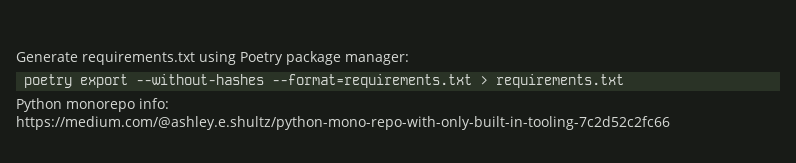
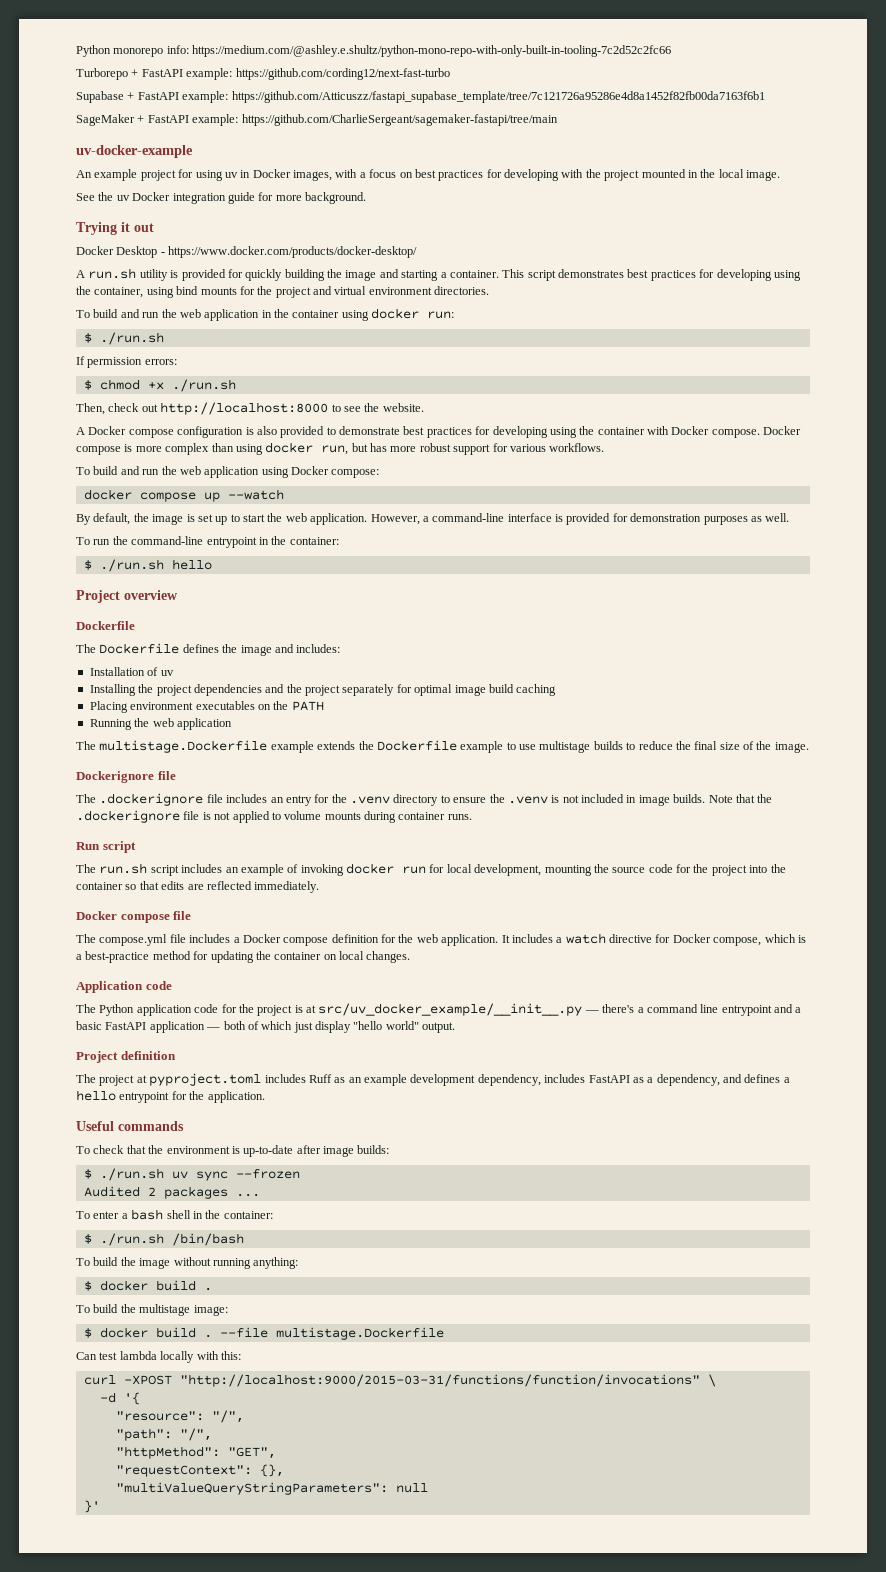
[16,51,409,65] [24,74,625,88] [16,98,169,112] [16,116,670,130] Generate requirements.txt using Poetry package manager: // poetry export --without-hashes --format=requirements.txt > requirements.txt // Python monorepo info: https://medium.com/@ashley.e.shultz/python-mono-repo-with-only-built-in-tooling-7c2d52c2fc66 -> [76,45,672,57] [76,68,450,80] [76,91,765,103] [76,114,558,126] [76,145,193,158] [76,169,780,181] [76,192,366,204] [76,222,154,235] [76,246,418,258] [76,268,801,281] [76,286,490,298] [76,308,455,321] [83,332,164,345] [76,356,177,368] [83,379,236,392] [76,402,424,415] [76,426,802,438] [76,442,605,455] [76,466,380,478] [83,489,284,502] [76,513,790,525] [76,536,339,548] [83,559,212,572] [76,590,178,603] [76,621,135,630] [76,643,341,656] [89,667,174,676] [89,684,557,696] [89,701,324,713] [89,718,232,730] [76,740,809,753] [76,771,176,783] [76,793,773,806] [76,810,472,823] [76,841,136,853] [76,863,786,876] [76,881,320,893] [76,911,192,923] [76,933,806,946] [76,951,411,963] [76,981,172,993] [76,1003,802,1016] [76,1021,456,1033] [76,1051,176,1063] [76,1073,790,1086] [76,1090,265,1103] [76,1121,184,1131] [76,1145,390,1157] [83,1168,300,1181] [83,1186,260,1199] [76,1209,273,1220] [83,1233,244,1246] [76,1257,299,1269] [83,1280,212,1291] [76,1304,228,1316] [83,1327,444,1340] [76,1351,241,1363] [83,1374,716,1387] [99,1392,140,1405] [115,1410,244,1423] [115,1428,212,1441] [115,1446,276,1459] [115,1464,284,1477] [115,1482,428,1495] [83,1500,100,1513] Python monorepo info: https://medium.com/@ashley.e.shultz/python-mono-repo-with-only-built-in-tooling-7c2d52c2fc66 // Turborepo + FastAPI example: https://github.com/cording12/next-fast-turbo // Supabase + FastAPI example: https://github.com/Atticuszz/fastapi_supabase_template/tree/7c121726a95286e4d8a1452f82fb00da7163f6b1 // SageMaker + FastAPI example: https://github.com/CharlieSergeant/sagemaker-fastapi/tree/main // uv-docker-example // An example project for using uv in Docker images, with a focus on best practices for developing with the project mounted in the local image. // See the uv Docker integration guide for more background. // Trying it out // Docker Desktop - https://www.docker.com/products/docker-desktop/ // A run.sh utility is provided for quickly building the image and starting a container. This script demonstrates best practices for developing using the container, using bind mounts for the project and virtual environment directories. // To build and run the web application in the container using docker run: // $ ./run.sh // If permission errors: // $ chmod +x ./run.sh // Then, check out http://localhost:8000 to see the website. // A Docker compose configuration is also provided to demonstrate best practices for developing using the container with Docker compose. Docker compose is more complex than using docker run, but has more robust support for various workflows. // To build and run the web application using Docker compose: // docker compose up --watch // By default, the image is set up to start the web application. However, a command-line interface is provided for demonstration purposes as well. // To run the command-line entrypoint in the container: // $ ./run.sh hello // Project overview // Dockerfile // The Dockerfile defines the image and includes: // Installation of uv // Installing the project dependencies and the project separately for optimal image build caching // Placing environment executables on the PATH // Running the web application // The multistage.Dockerfile example extends the Dockerfile example to use multistage builds to reduce the final size of the image. // Dockerignore file // The .dockerignore file includes an entry for the .venv directory to ensure the .venv is not included in image builds. Note that the .dockerignore file is not applied to volume mounts during container runs. // Run script // The run.sh script includes an example of invoking docker run for local development, mounting the source code for the project into the container so that edits are reflected immediately. // Docker compose file // The compose.yml file includes a Docker compose definition for the web application. It includes a watch directive for Docker compose, which is a best-practice method for updating the container on local changes. // Application code // The Python application code for the project is at src/uv_docker_example/__init__.py — there's a command line entrypoint and a basic FastAPI application — both of which just display "hello world" output. // Project definition // The project at pyproject.toml includes Ruff as an example development dependency, includes FastAPI as a dependency, and defines a hello entrypoint for the application. // Useful commands // To check that the environment is up-to-date after image builds: // $ ./run.sh uv sync --frozen // Audited 2 packages ... // To enter a bash shell in the container: // $ ./run.sh /bin/bash // To build the image without running anything: // $ docker build . // To build the multistage image: // $ docker build . --file multistage.Dockerfile // Can test lambda locally with this: // curl -XPOST "http://localhost:9000/2015-03-31/functions/function/invocations" \ // -d '{ // "resource": "/", // "path": "/", // "httpMethod": "GET", // "requestContext": {}, // "multiValueQueryStringParameters": null // }'

